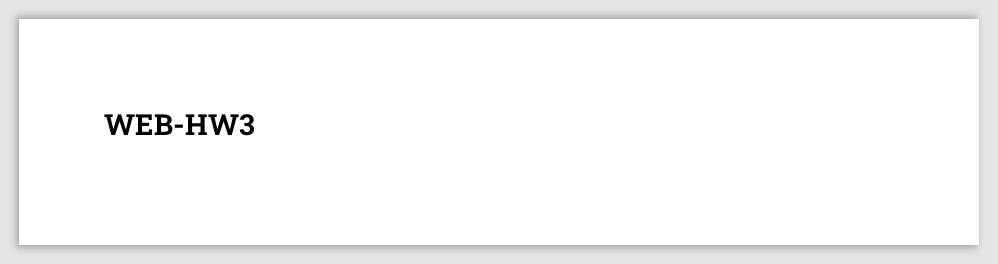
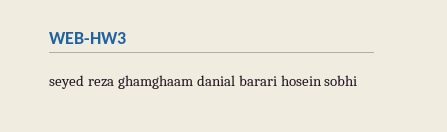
(255, 125) none -> [49,75,358,89] // seyed reza ghamghaam danial barari hosein sobhi

